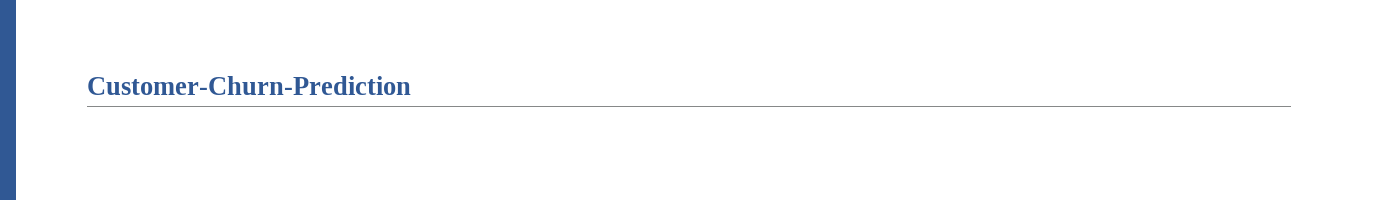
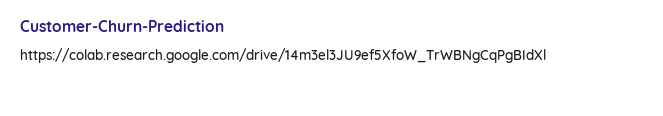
(411, 85) none -> [20,48,546,63] // https://colab.research.google.com/drive/14m3el3JU9ef5XfoW_TrWBNgCqPgBIdXl

